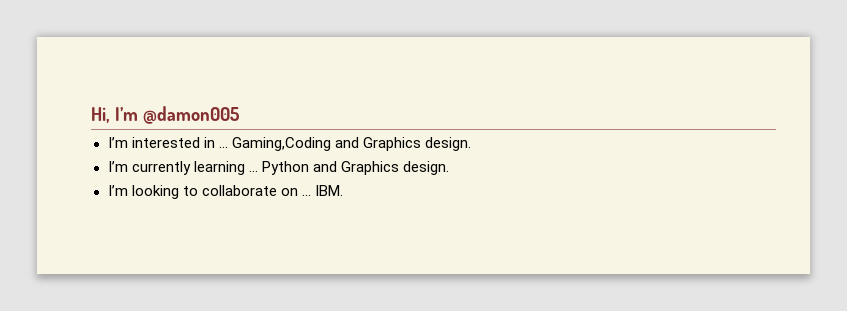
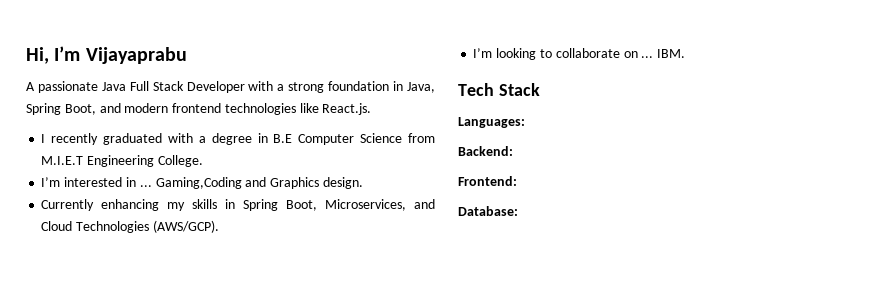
[142,106,239,124] @damon005 -> [85,47,187,64] [26,81,435,93] [26,103,372,115] [41,133,436,145] [41,155,203,167] Vijayaprabu // A passionate Java Full Stack Developer with a strong foundation in Java, Spring Boot, and modern frontend technologies like React.js. // I recently graduated with a degree in B.E Computer Science from M.I.E.T Engineering College.
[107,161,449,175] I’m currently learning ... Python and Graphics design. -> [41,199,435,211] [41,220,219,233] Currently enhancing my skills in Spring Boot, Microservices, and Cloud Technologies (AWS/GCP).
(343, 190) none -> [458,83,540,96] [458,117,525,128] [458,146,513,156] [458,176,517,186] [458,206,518,216] // Tech Stack // Languages: // Backend: // Frontend: // Database:

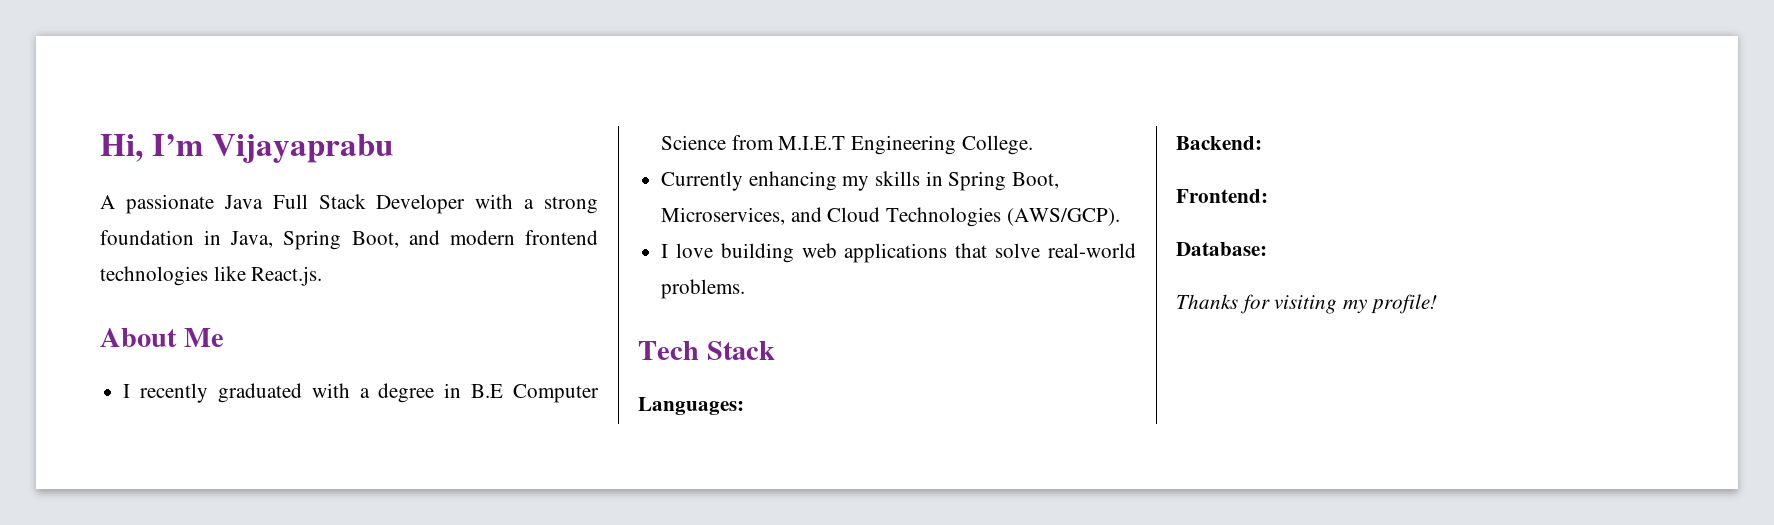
(372, 109) none -> [100,328,224,347] // About Me
[41,177,363,189] // I’m interested in ... Gaming,Coding and Graphics design. -> (1033, 145) none
[473,48,686,60] I’m looking to collaborate on ... IBM. -> [661,243,1136,263] [661,279,746,299] I love building web applications that solve real-world problems.
(518, 211) none -> [1176,294,1437,314] // Thanks for visiting my profile!

